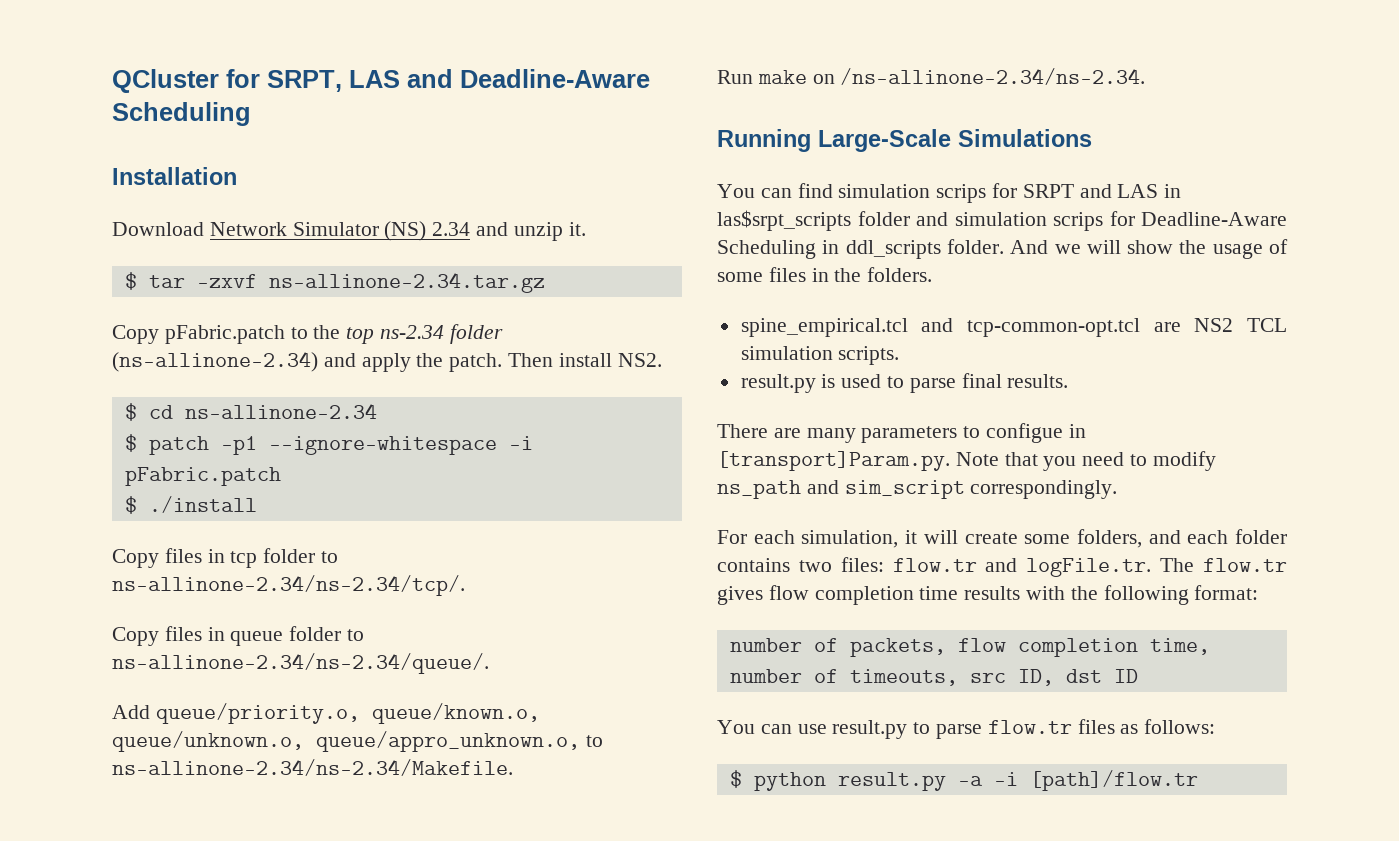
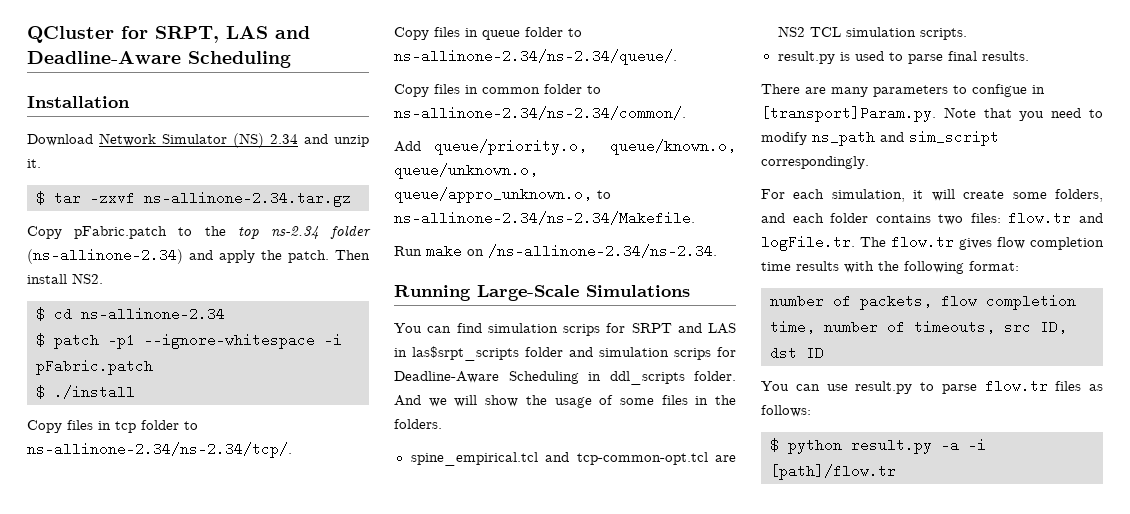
(489, 663) none -> [394,84,601,97] [394,106,686,120] // Copy files in common folder to ns-allinone-2.34/ns-2.34/common/.

